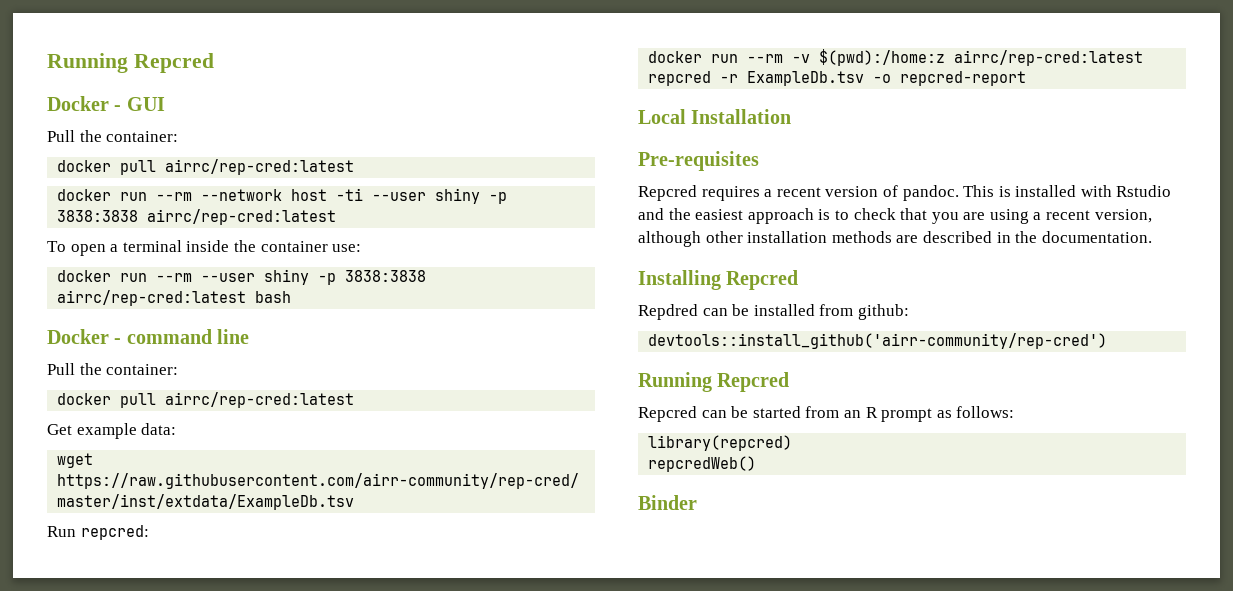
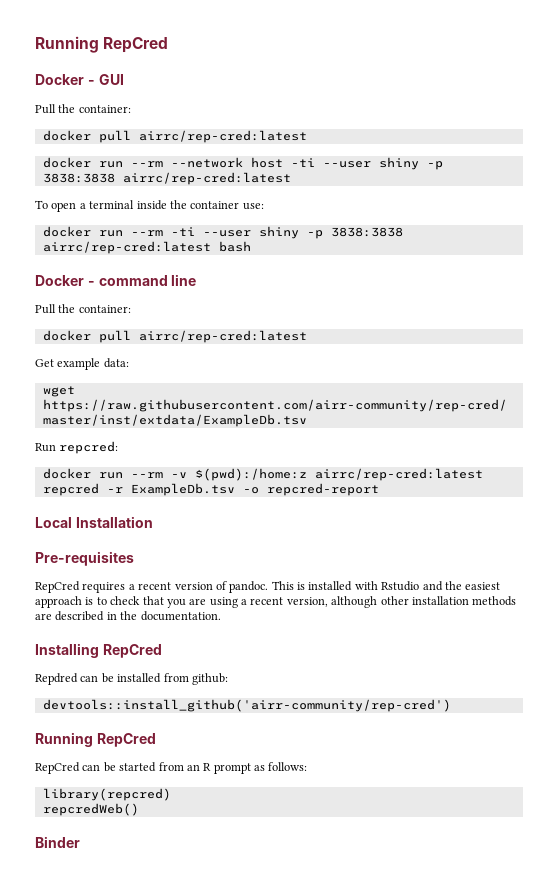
[47,53,214,73] Running Repcred -> [35,36,169,53] Running RepCred
(193, 277) none -> [170,227,195,236] -ti
[638,185,697,201] Repcred -> [35,581,80,593] RepCred
[726,270,799,290] Repcred -> [102,644,162,658] RepCred
[717,372,790,392] [638,406,697,422] Repcred // Repcred -> [96,733,156,747] [35,762,80,774] RepCred // RepCred

